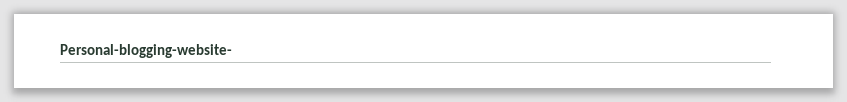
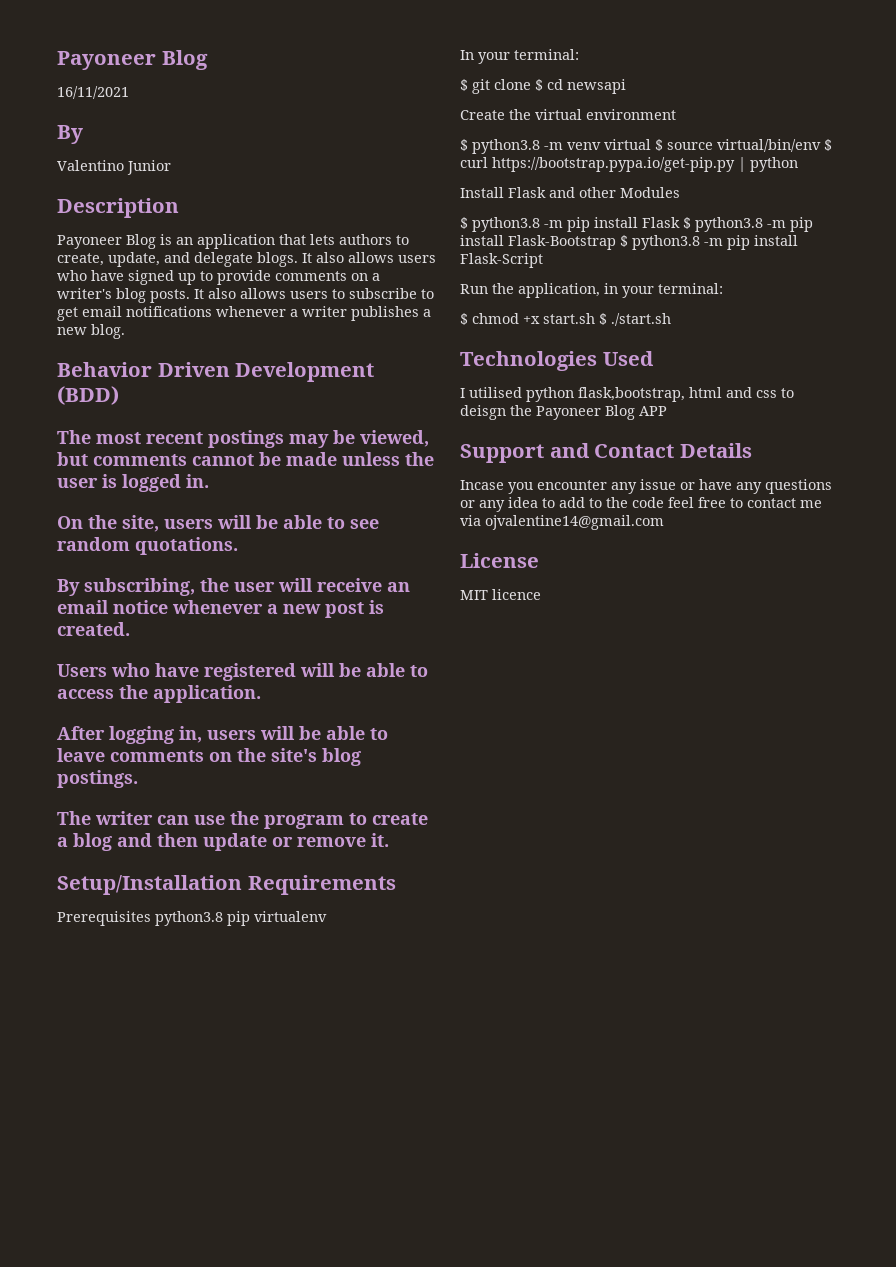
[60,44,232,58] Personal-blogging-website- -> [57,50,208,70] [57,86,129,99] [57,125,83,144] [57,160,171,175] [57,198,179,218] [57,234,409,249] [57,252,436,267] [57,270,380,285] [57,288,434,303] [57,306,431,321] [57,324,125,339] [57,362,375,382] [57,386,119,405] [57,430,429,448] [57,452,434,466] [57,474,209,492] [57,515,379,532] [57,537,238,555] [57,578,410,596] [57,600,384,618] [57,622,130,636] [57,663,428,681] [57,685,261,703] [57,726,388,744] [57,748,361,766] [57,770,138,788] [57,811,428,829] [57,833,389,851] [57,875,396,895] [57,911,327,926] [460,49,579,64] [460,79,626,94] [460,109,676,120] [460,139,832,154] [460,157,798,172] [460,187,680,198] [460,217,813,232] [460,235,798,250] [460,253,543,268] [460,283,723,298] [460,313,671,326] [460,351,654,371] [460,387,794,402] [460,405,667,420] [460,443,752,463] [460,479,832,494] [460,497,822,512] [460,515,664,530] [460,553,539,568] [460,589,541,600] Payoneer Blog // 16/11/2021 // By // Valentino Junior // Description // Payoneer Blog is an application that lets authors to create, update, and delegate blogs. It also allows users who have signed up to provide comments on a writer's blog posts. It also allows users to subscribe to get email notifications whenever a writer publishes a new blog. // Behavior Driven Development (BDD) // The most recent postings may be viewed, but comments cannot be made unless the user is logged in. // On the site, users will be able to see random quotations. // By subscribing, the user will receive an email notice whenever a new post is created. // Users who have registered will be able to access the application. // After logging in, users will be able to leave comments on the site's blog postings. // The writer can use the program to create a blog and then update or remove it. // Setup/Installation Requirements // Prerequisites python3.8 pip virtualenv // In your terminal: // $ git clone $ cd newsapi // Create the virtual environment // $ python3.8 -m venv virtual $ source virtual/bin/env $ curl https://bootstrap.pypa.io/get-pip.py | python // Install Flask and other Modules // $ python3.8 -m pip install Flask $ python3.8 -m pip install Flask-Bootstrap $ python3.8 -m pip install Flask-Script // Run the application, in your terminal: // $ chmod +x start.sh $ ./start.sh // Technologies Used // I utilised python flask,bootstrap, html and css to deisgn the Payoneer Blog APP // Support and Contact Details // Incase you encounter any issue or have any questions or any idea to add to the code feel free to contact me via ojvalentine14@gmail.com // License // MIT licence

